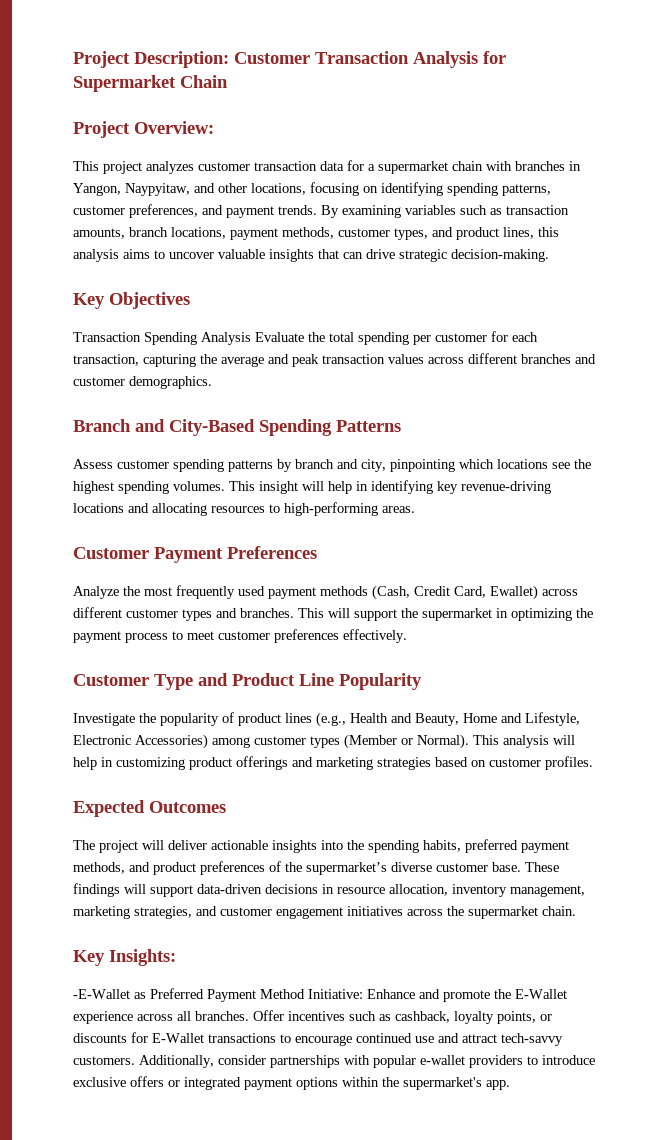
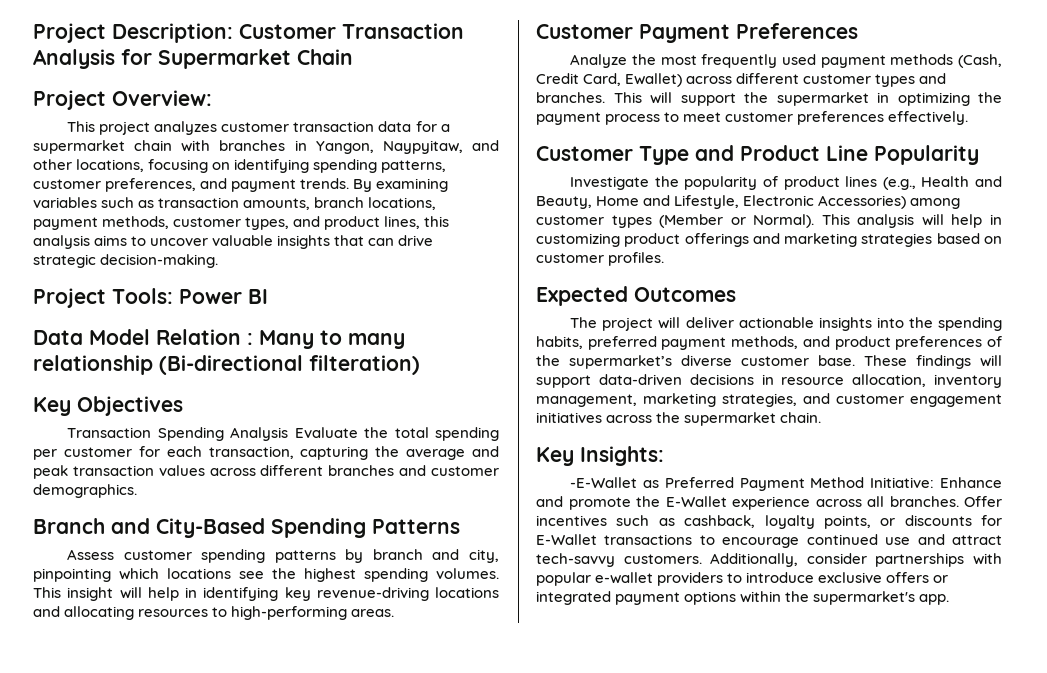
(549, 255) none -> [33,288,268,308] [33,329,405,349] [33,355,420,375] // Project Tools: Power BI // Data Model Relation : Many to many relationship (Bi-directional filteration)

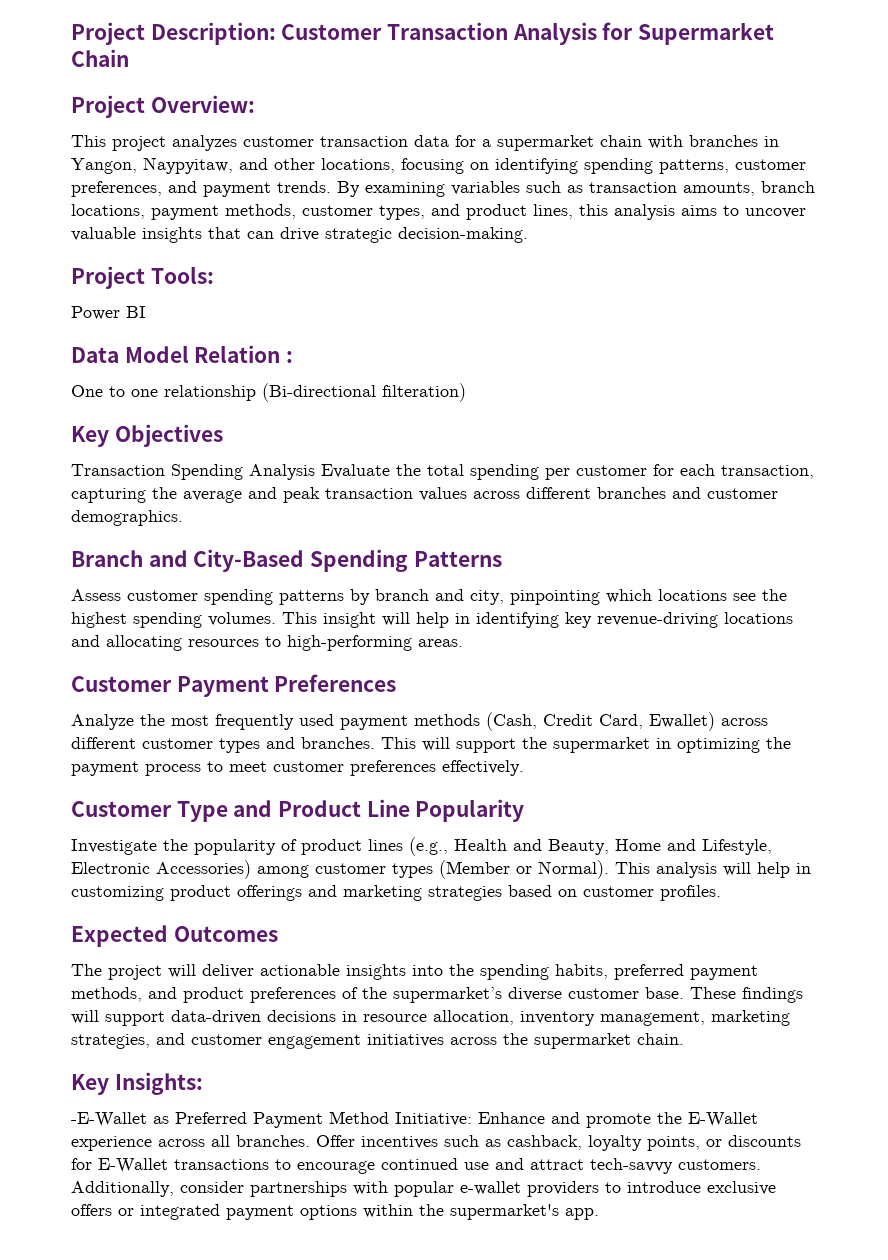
(173, 296) none -> (214, 275) //
[259,330,405,349] Many to many -> [71,385,158,397] // One to one

